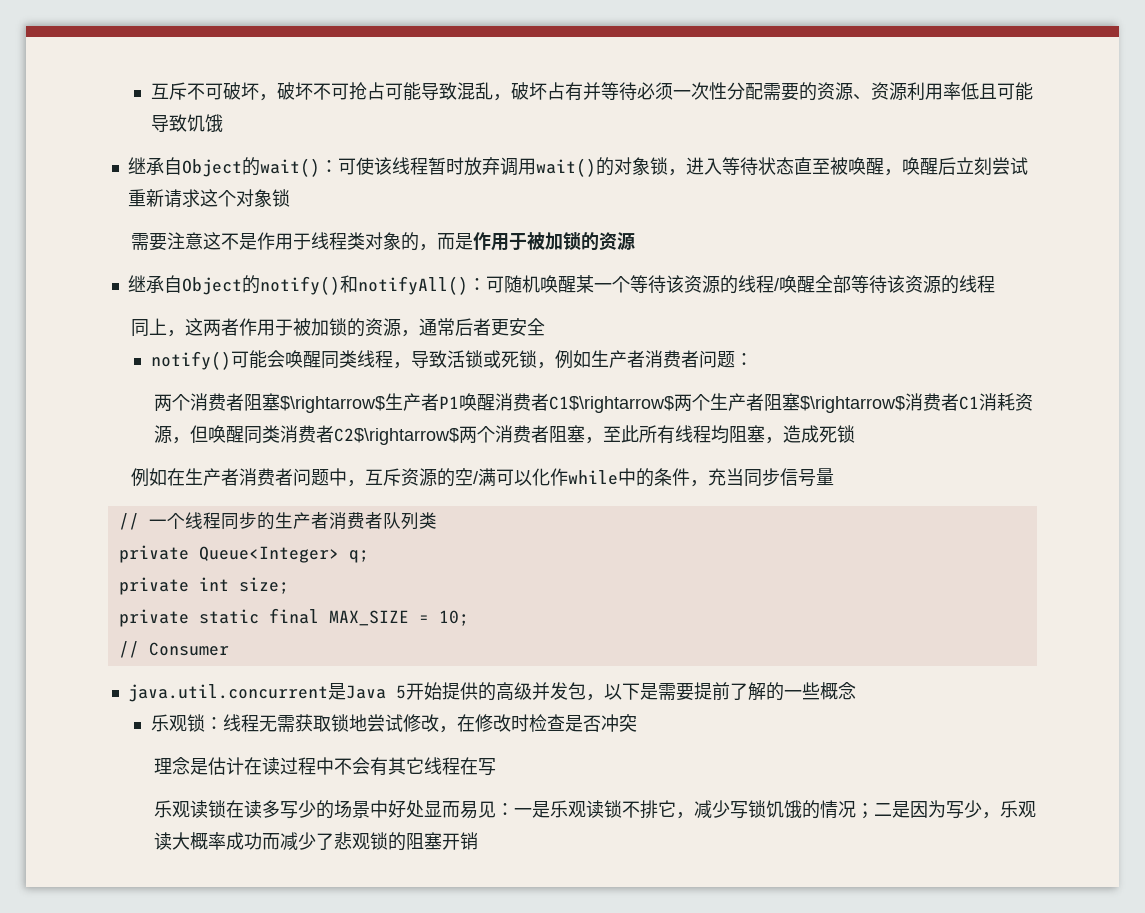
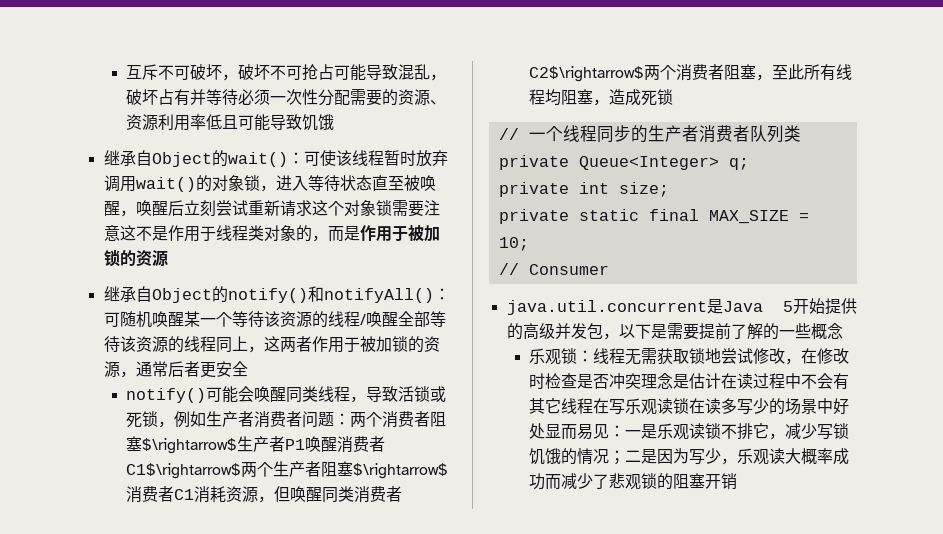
(290, 198) // -> (392, 208) none
(995, 284) // -> (216, 344) none
(753, 359) // -> (350, 419) none
[130,468,834,487] // 例如在生产者消费者问题中，互斥资源的空/满可以化作while中的条件，充当同步信号量 -> (673, 97) none
(637, 723) // -> (641, 381) none
(496, 767) // -> (625, 407) none

